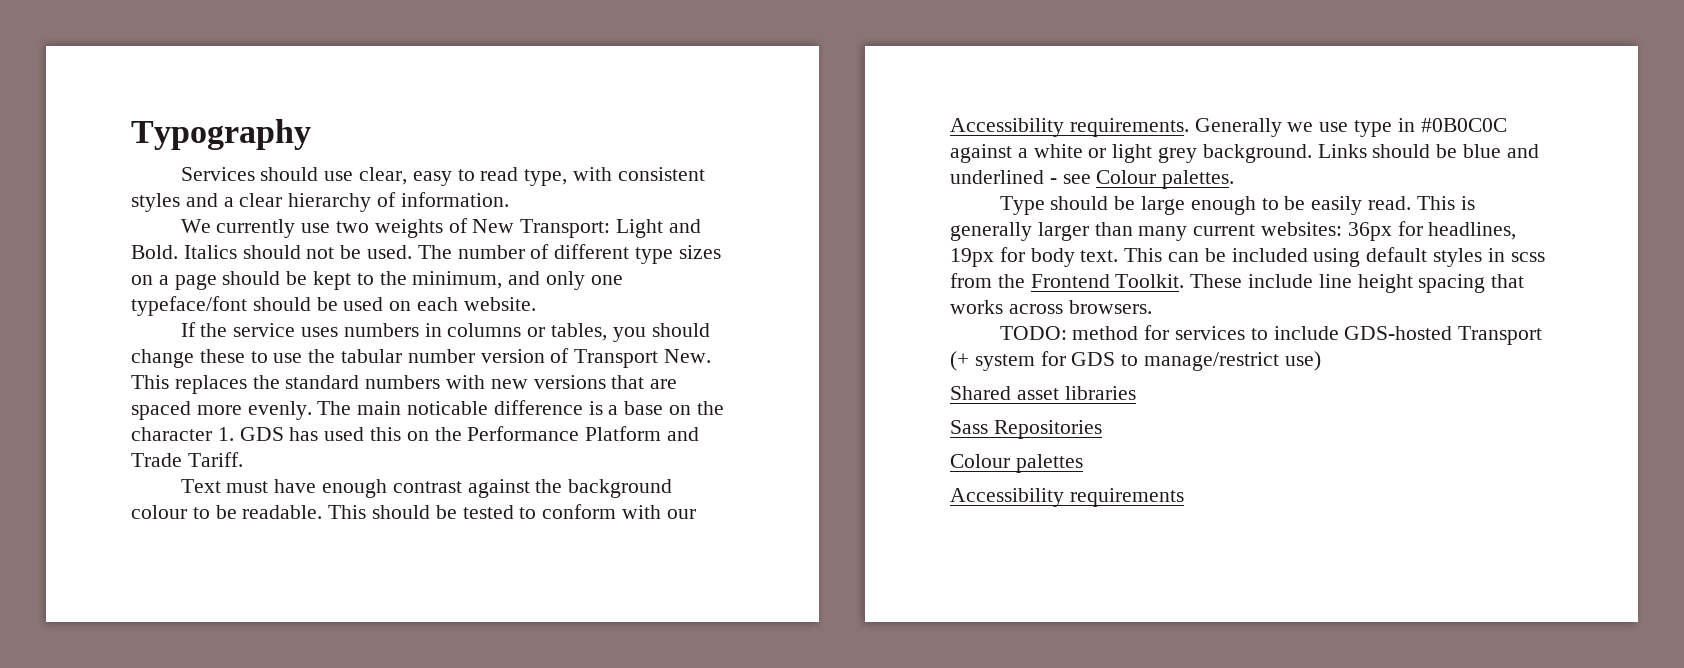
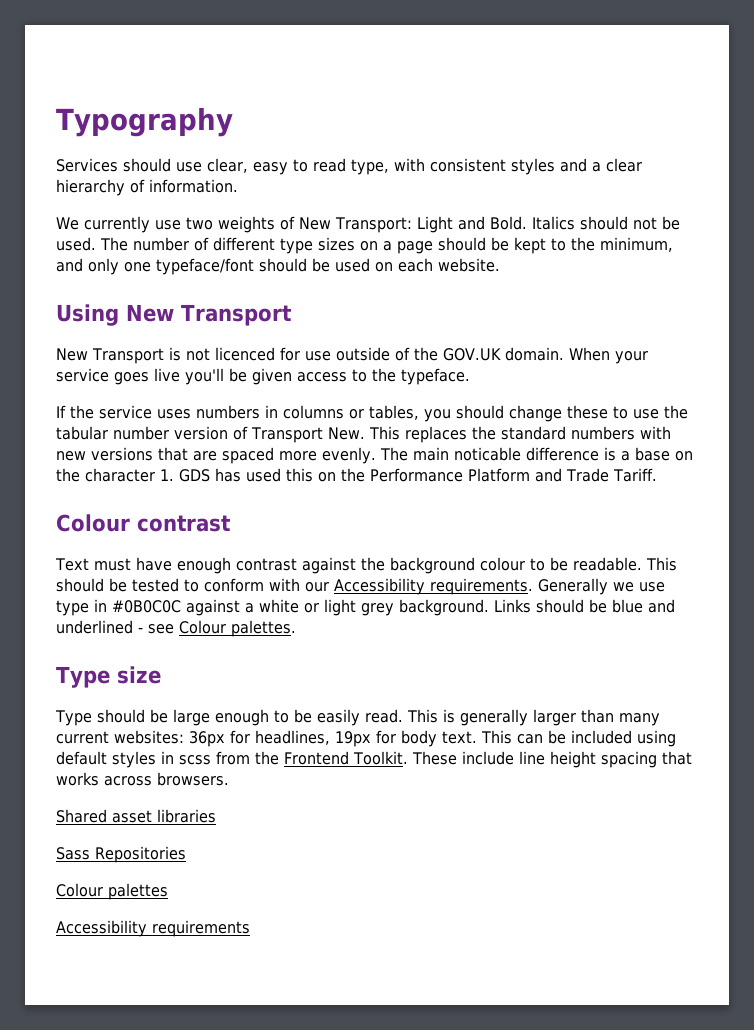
(536, 304) none -> [56,304,292,326] [56,347,648,364] [56,368,470,385] // Using New Transport // New Transport is not licenced for use outside of the GOV.UK domain. When your service goes live you'll be given access to the typeface.
(243, 459) none -> [56,514,231,532] // Colour contrast
(1235, 179) none -> [56,666,161,688] // Type size
[999,325,1543,345] [950,351,1321,371] // TODO: method for services to include GDS-hosted Transport (+ system for GDS to manage/restrict use) -> (229, 779) none

